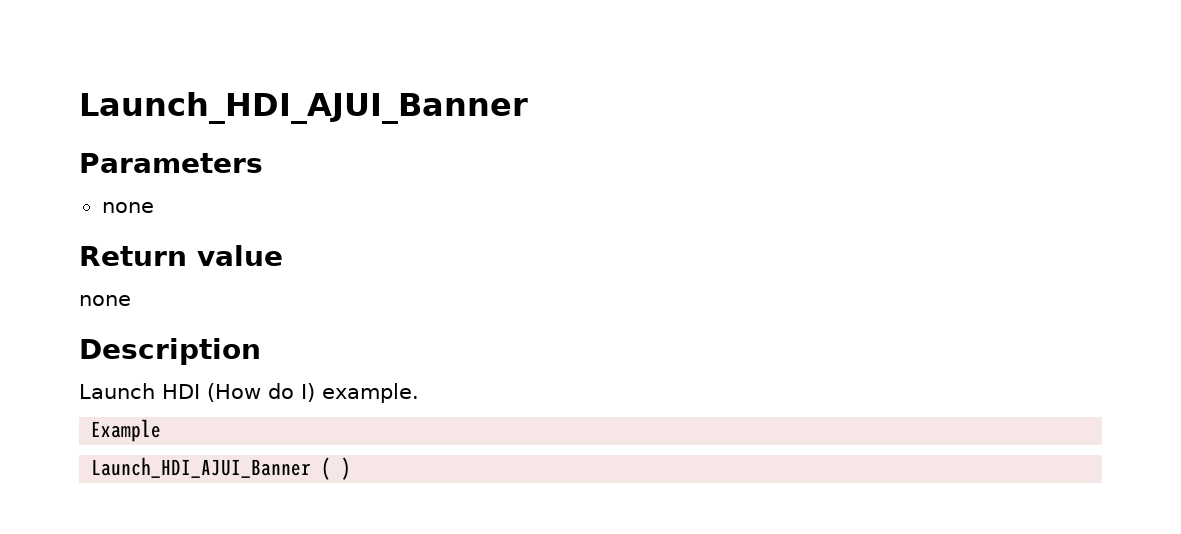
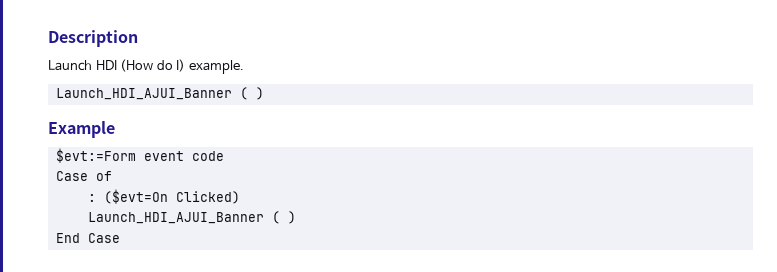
[79,92,528,124] [79,153,263,173] [101,202,154,213] [79,245,283,266] [79,295,131,306] Launch_HDI_AJUI_Banner // Parameters // none // Return value // none // -> (48, 38) none
[91,419,162,442] [91,457,352,480] Example // Launch_HDI_AJUI_Banner ( ) -> [55,87,264,100] [48,121,115,138] [55,148,224,163] [55,171,112,181] [87,189,240,204] [87,211,296,224] [55,233,120,243] Launch_HDI_AJUI_Banner ( ) // Example // $evt:=Form event code // Case of // : ($evt=On Clicked) // Launch_HDI_AJUI_Banner ( ) // End Case

